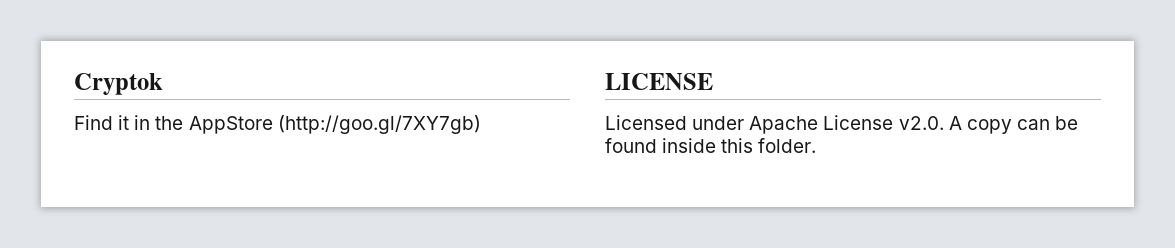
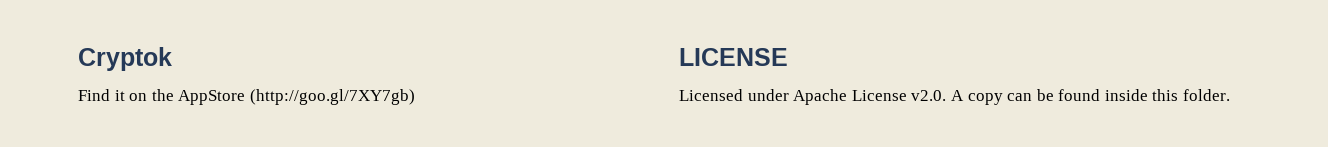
[134,115,151,130] in -> [129,93,148,101] on

